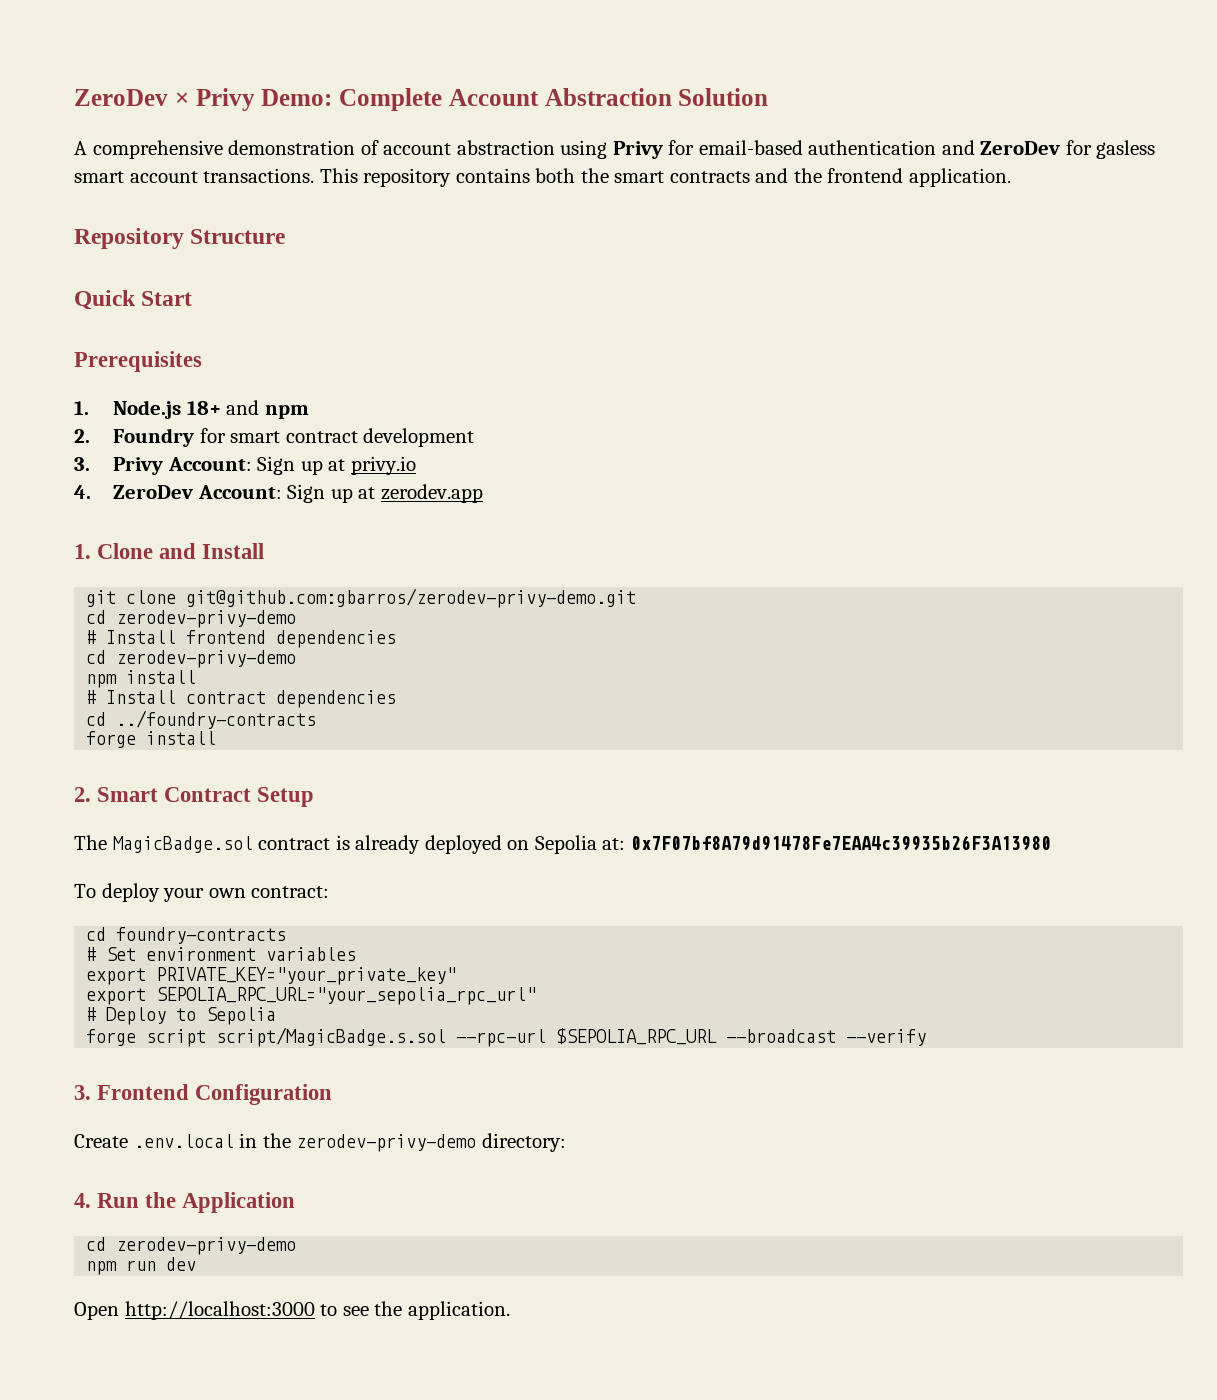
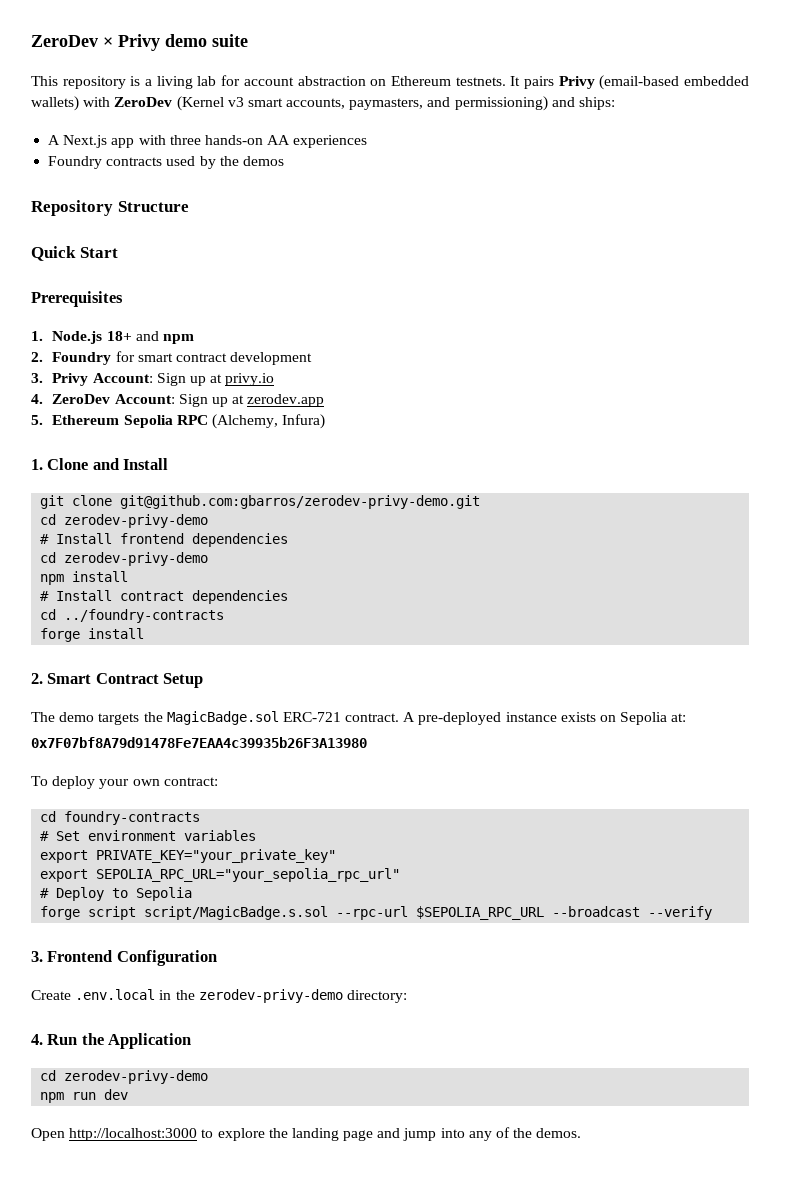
[261,88,769,111] [74,140,1156,159] [74,168,1011,187] Demo: Complete Account Abstraction Solution // A comprehensive demonstration of account abstraction using Privy for email-based authentication and ZeroDev for gasless smart account transactions. This repository contains both the smart contracts and the frontend application. -> [165,34,248,47] [31,75,749,90] [31,96,616,111] [48,135,368,148] [48,156,284,169] demo suite // This repository is a living lab for account abstraction on Ethereum testnets. It pairs Privy (email-based embedded wallets) with ZeroDev (Kernel v3 smart accounts, paymasters, and permissioning) and ships: // A Next.js app with three hands-on AA experiences // Foundry contracts used by the demos
(484, 493) none -> [31,414,326,429] // 5. Ethereum Sepolia RPC (Alchemy, Infura)
[112,835,502,854] MagicBadge.sol contract is already deployed -> [59,711,596,725] demo targets the MagicBadge.sol ERC-721 contract. A pre-deployed instance exists
(626, 844) none -> (687, 717) //
[342,1301,510,1320] see the application. -> [217,1127,582,1141] explore the landing page and jump into any of the demos.

